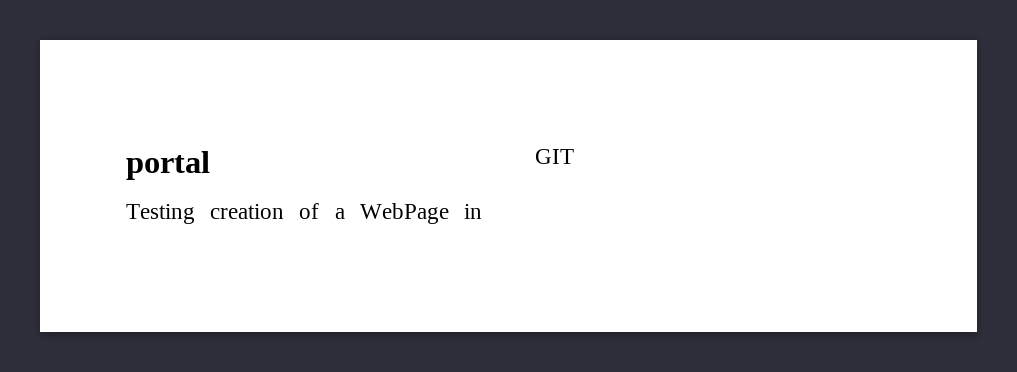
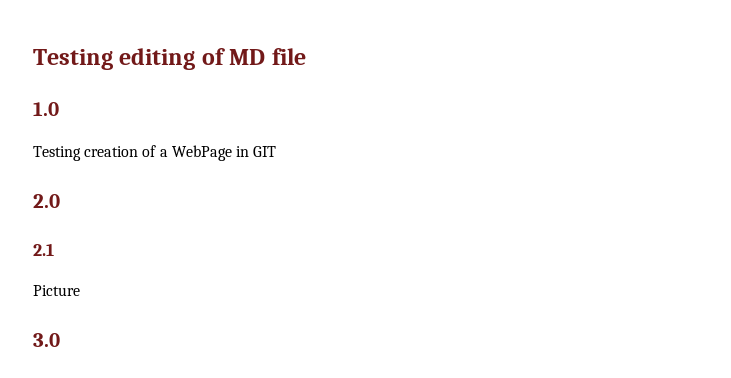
[126,151,210,180] portal -> [33,48,306,70] [33,102,59,116] Testing editing of MD file // 1.0
(574, 156) none -> [33,194,60,208] [33,243,54,256] [33,285,80,296] [33,333,60,347] // 2.0 // 2.1 // Picture // 3.0

